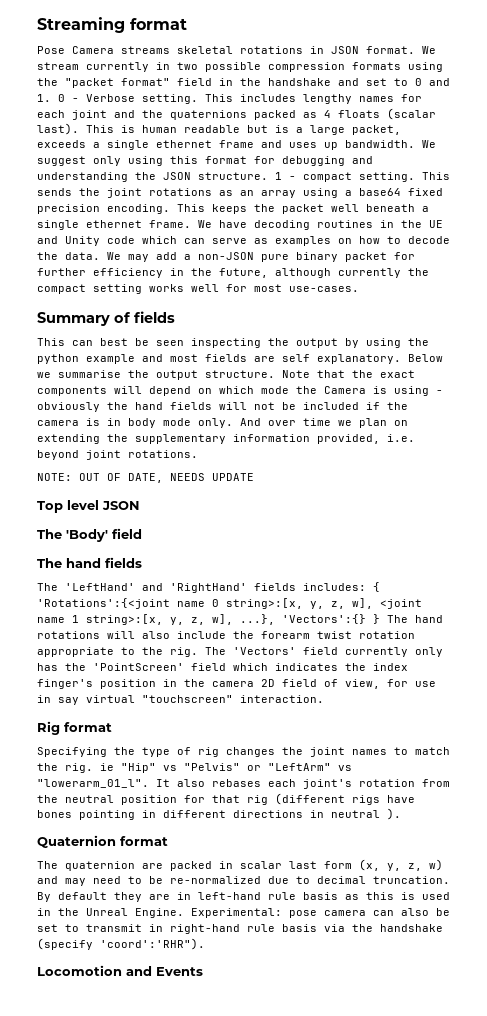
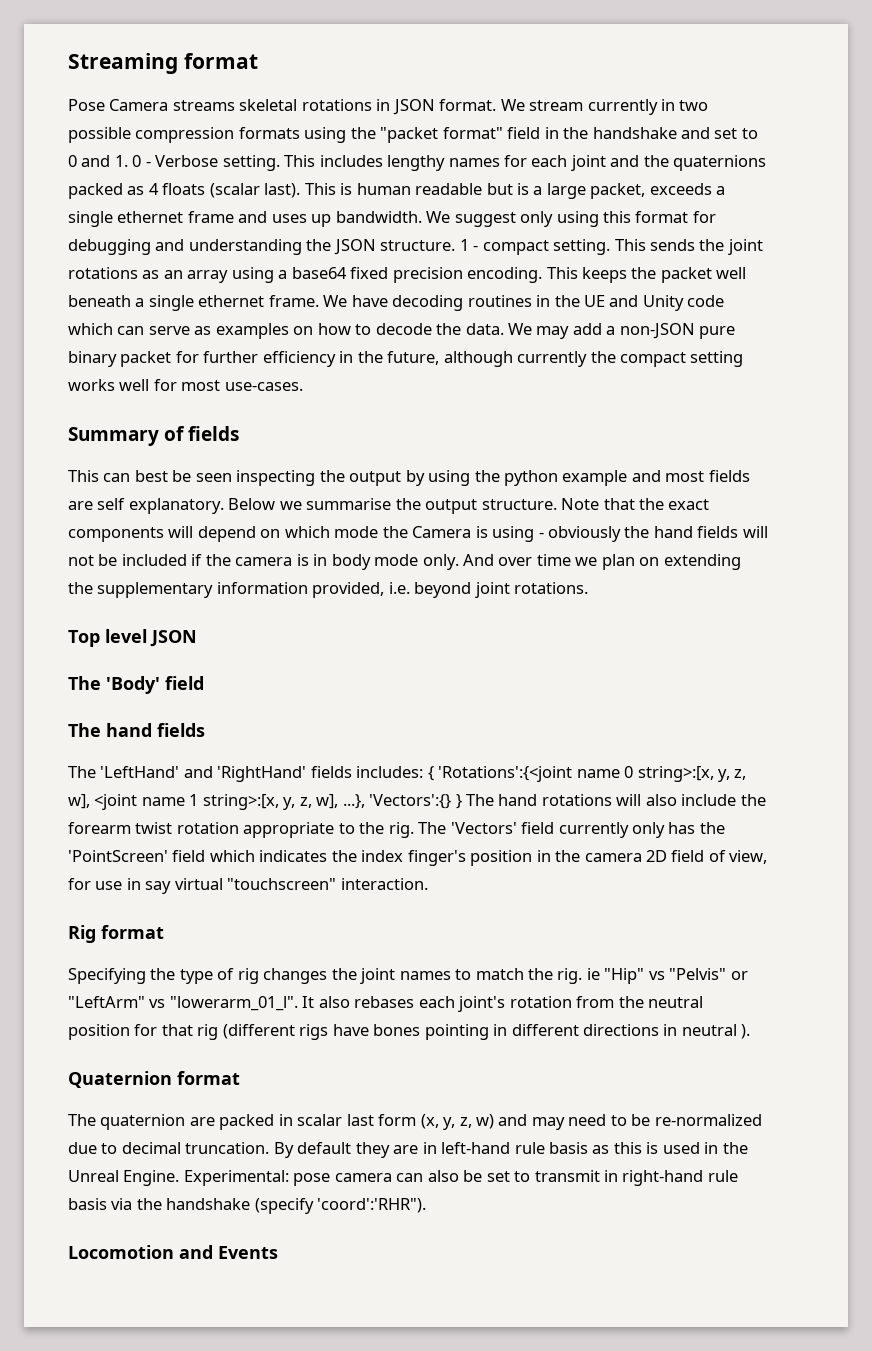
[37,473,254,483] // NOTE: OUT OF DATE, NEEDS UPDATE -> (589, 588) none

